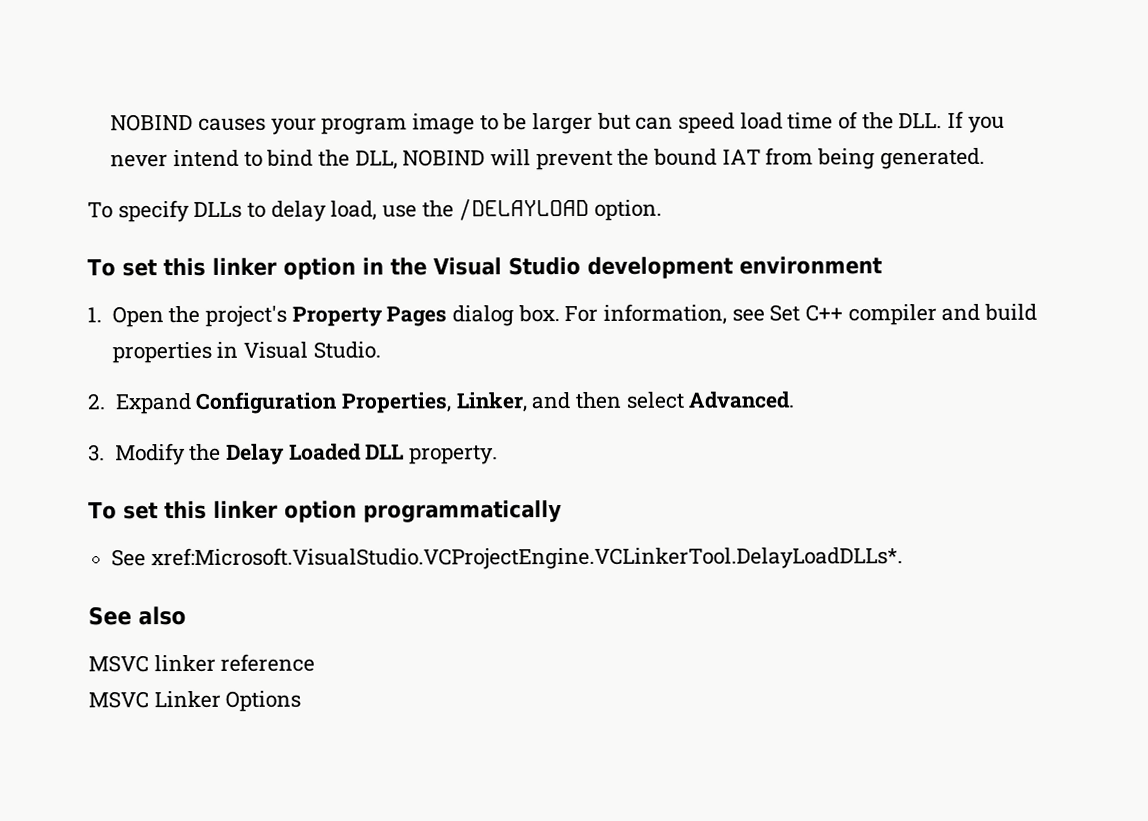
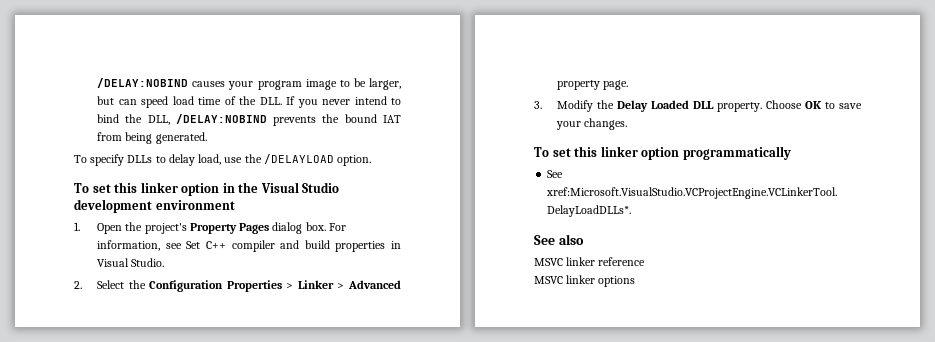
[110,113,194,132] NOBIND -> [97,78,189,88] /DELAY:NOBIND
[532,112,594,135] larger -> [369,78,402,90] larger,
[402,149,613,171] NOBIND will prevent -> [175,114,317,126] /DELAY:NOBIND prevents
[114,391,795,415] Expand Configuration Properties, Linker, and then select Advanced. -> [97,280,401,292] [557,80,629,90] Select the Configuration Properties > Linker > Advanced property page.
(498, 455) none -> [766,100,862,109] [556,118,628,130] Choose OK to save your changes.
[153,690,302,712] Linker Options -> [566,275,636,287] linker options

